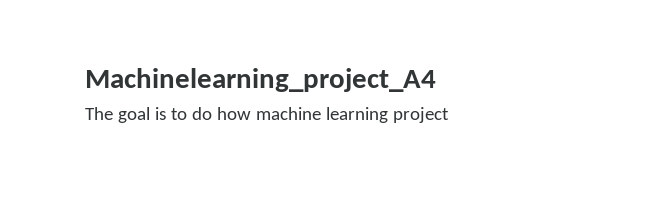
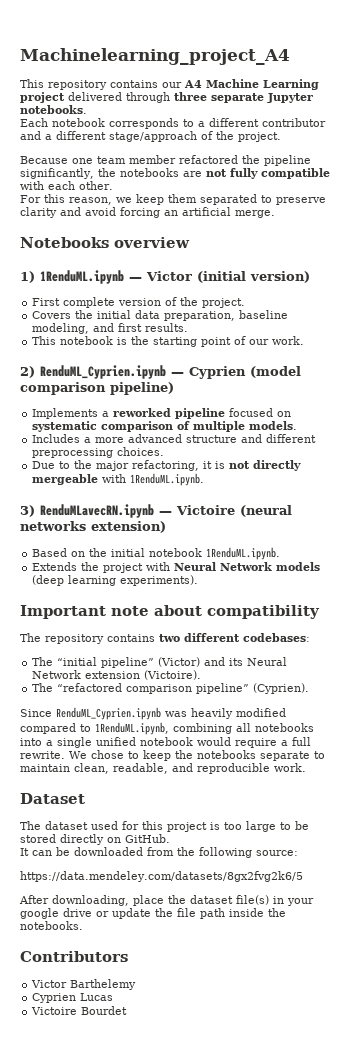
[85,107,449,123] The goal is to do how machine learning project -> [20,79,319,90] [20,92,313,103] [20,105,87,114] [20,118,326,129] [20,131,281,142] [20,155,311,166] [20,168,330,179] [20,181,113,190] [20,194,326,205] [20,207,275,218] [20,237,190,248] [20,270,310,284] [32,297,246,308] [32,310,289,321] [32,323,189,334] [32,336,305,347] [20,365,301,379] [20,382,174,395] [32,408,292,419] [32,421,298,432] [32,434,317,443] [32,447,165,458] [32,460,302,471] [32,473,205,486] [20,504,292,518] [20,521,166,533] [32,547,281,560] [32,562,321,573] [32,575,199,586] [20,605,320,619] [20,633,310,644] [32,657,288,668] [32,670,202,680] [32,683,310,694] [20,707,286,720] [20,722,314,735] [20,737,311,748] [20,750,325,761] [20,763,306,774] [20,793,85,804] [20,821,309,832] [20,834,170,845] [20,847,298,858] [20,871,303,882] [19,895,314,906] [20,908,286,919] [20,921,83,930] [20,951,128,962] [31,979,137,990] [32,993,114,1003] [31,1006,128,1015] This repository contains our A4 Machine Learning project delivered through three separate Jupyter notebooks. // Each notebook corresponds to a different contributor and a different stage/approach of the project. // Because one team member refactored the pipeline significantly, the notebooks are not fully compatible with each other. // For this reason, we keep them separated to preserve clarity and avoid forcing an artificial merge. // Notebooks overview // 1) 1RenduML.ipynb — Victor (initial version) // First complete version of the project. // Covers the initial data preparation, baseline modeling, and first results. // This notebook is the starting point of our work. // 2) RenduML_Cyprien.ipynb — Cyprien (model comparison pipeline) // Implements a reworked pipeline focused on systematic comparison of multiple models. // Includes a more advanced structure and different preprocessing choices. // Due to the major refactoring, it is not directly mergeable with 1RenduML.ipynb. // 3) RenduMLavecRN.ipynb — Victoire (neural networks extension) // Based on the initial notebook 1RenduML.ipynb. // Extends the project with Neural Network models (deep learning experiments). // Important note about compatibility // The repository contains two different codebases: // The “initial pipeline” (Victor) and its Neural Network extension (Victoire). // The “refactored comparison pipeline” (Cyprien). // Since RenduML_Cyprien.ipynb was heavily modified compared to 1RenduML.ipynb, combining all notebooks into a single unified notebook would require a full rewrite. We chose to keep the notebooks separate to maintain clean, readable, and reproducible work. // Dataset // The dataset used for this project is too large to be stored directly on GitHub. // It can be downloaded from the following source: // https://data.mendeley.com/datasets/8gx2fvg2k6/5 // After downloading, place the dataset file(s) in your google drive or update the file path inside the notebooks. // Contributors // Victor Barthelemy // Cyprien Lucas // Victoire Bourdet

